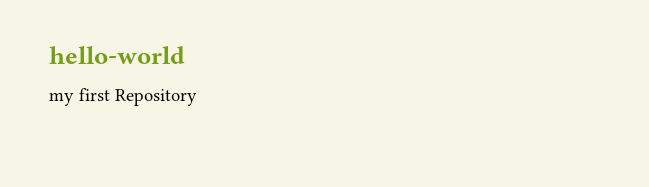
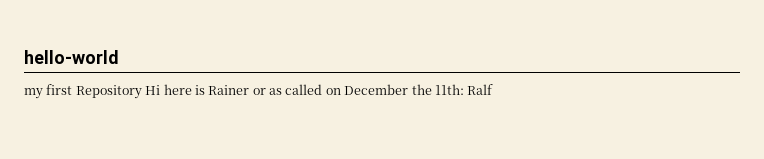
(197, 97) none -> [145,84,494,95] Hi here is Rainer or as called on December the 11th: Ralf

